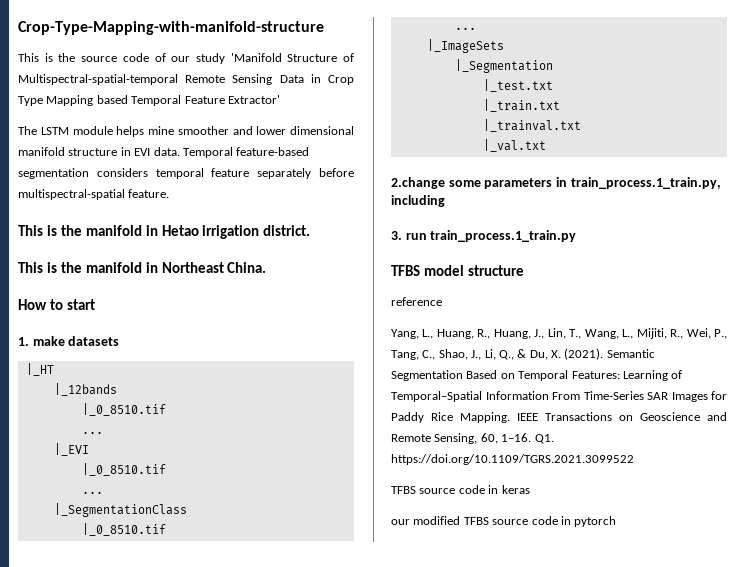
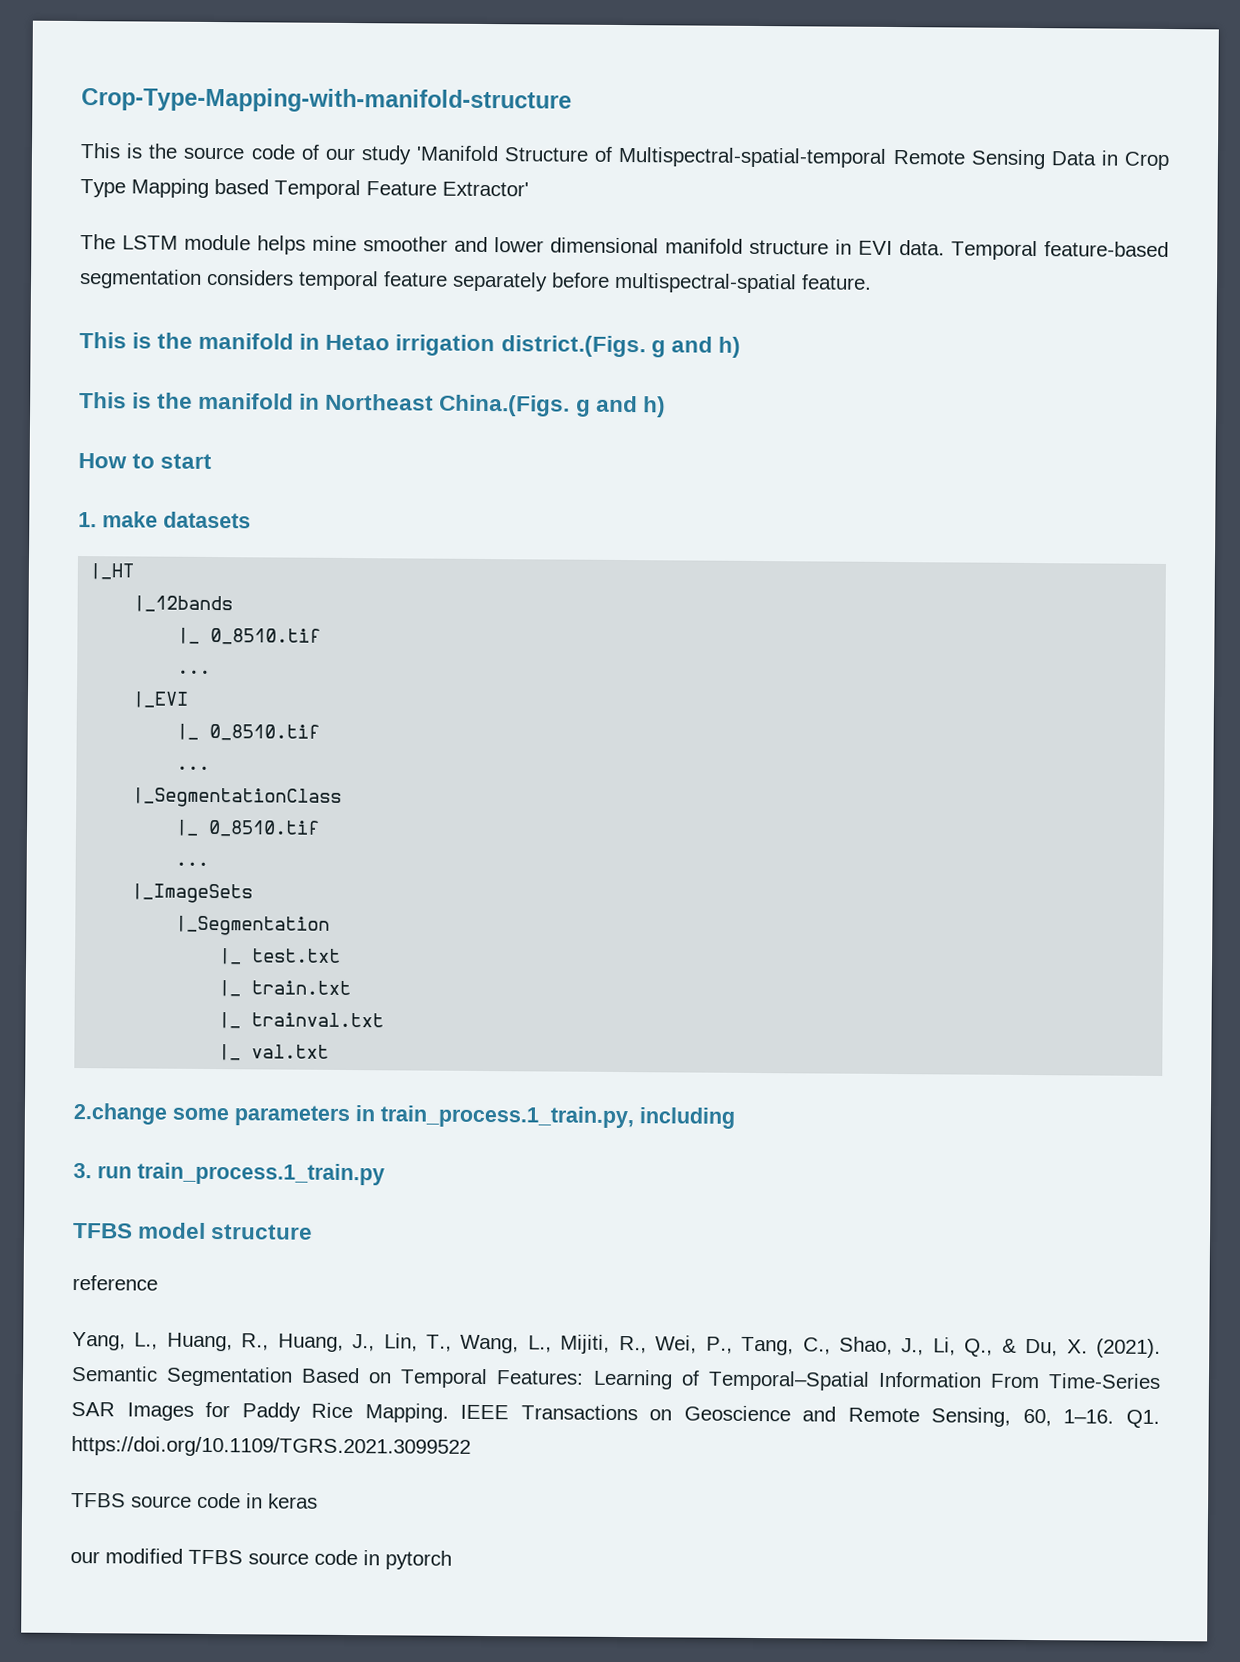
[263,225,311,236] district. -> [500,335,741,358] district.(Figs. g and h)
[227,262,267,273] China. -> [439,394,666,418] China.(Figs. g and h)
[81,403,166,416] |_0_8510.tif -> [177,627,322,645] |_ 0_8510.tif
[81,463,166,476] |_0_8510.tif -> [176,723,321,741] |_ 0_8510.tif
[81,523,166,536] |_0_8510.tif -> [175,819,321,837] |_ 0_8510.tif
[482,79,553,92] [482,99,560,112] [482,119,581,132] [482,139,546,152] |_test.txt // |_train.txt // |_trainval.txt // |_val.txt -> [219,948,342,965] [218,980,352,997] [218,1012,385,1029] [218,1044,330,1061] |_ test.txt // |_ train.txt // |_ trainval.txt // |_ val.txt

